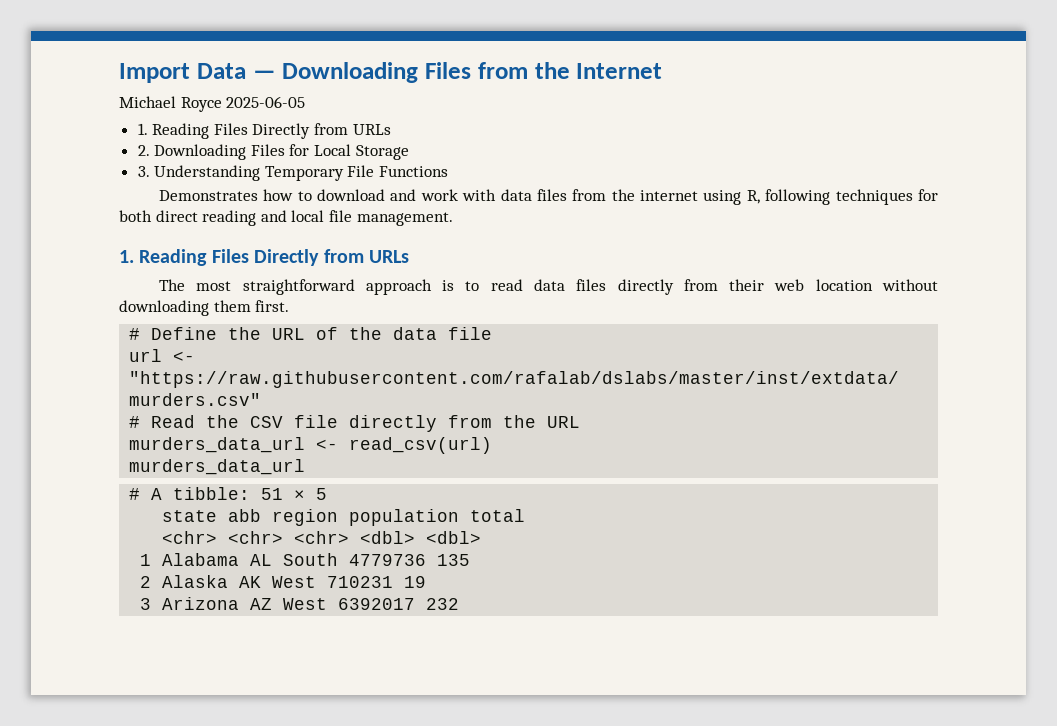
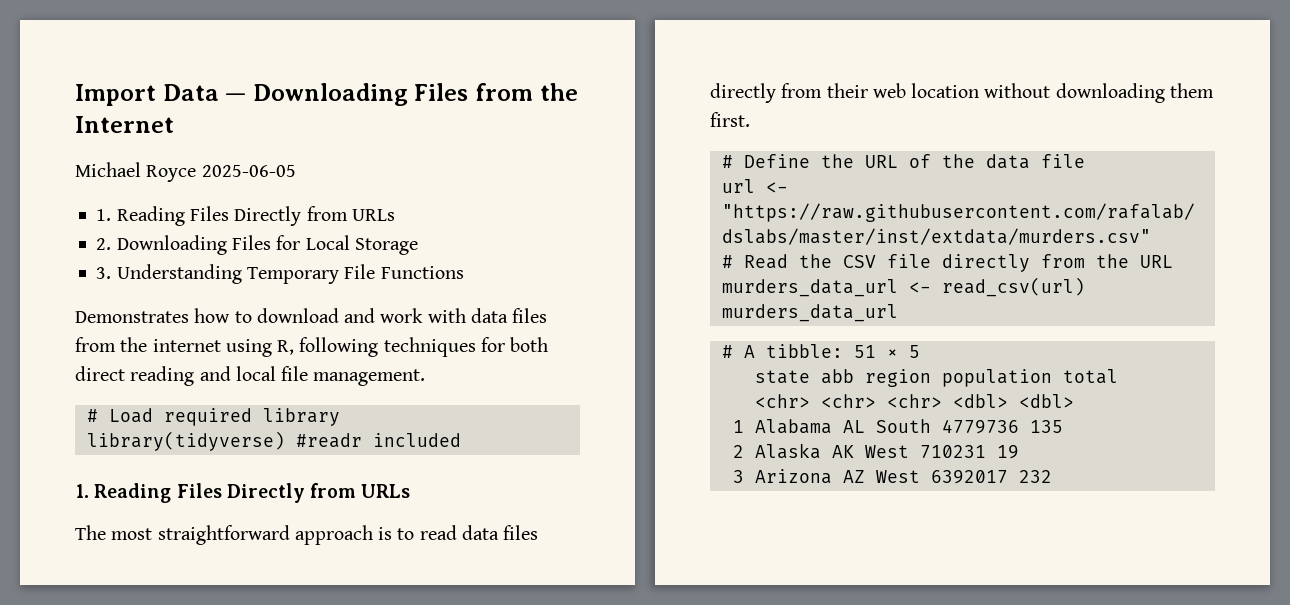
(453, 219) none -> [86,408,340,426] [86,431,461,451] // # Load required library // library(tidyverse) #readr included

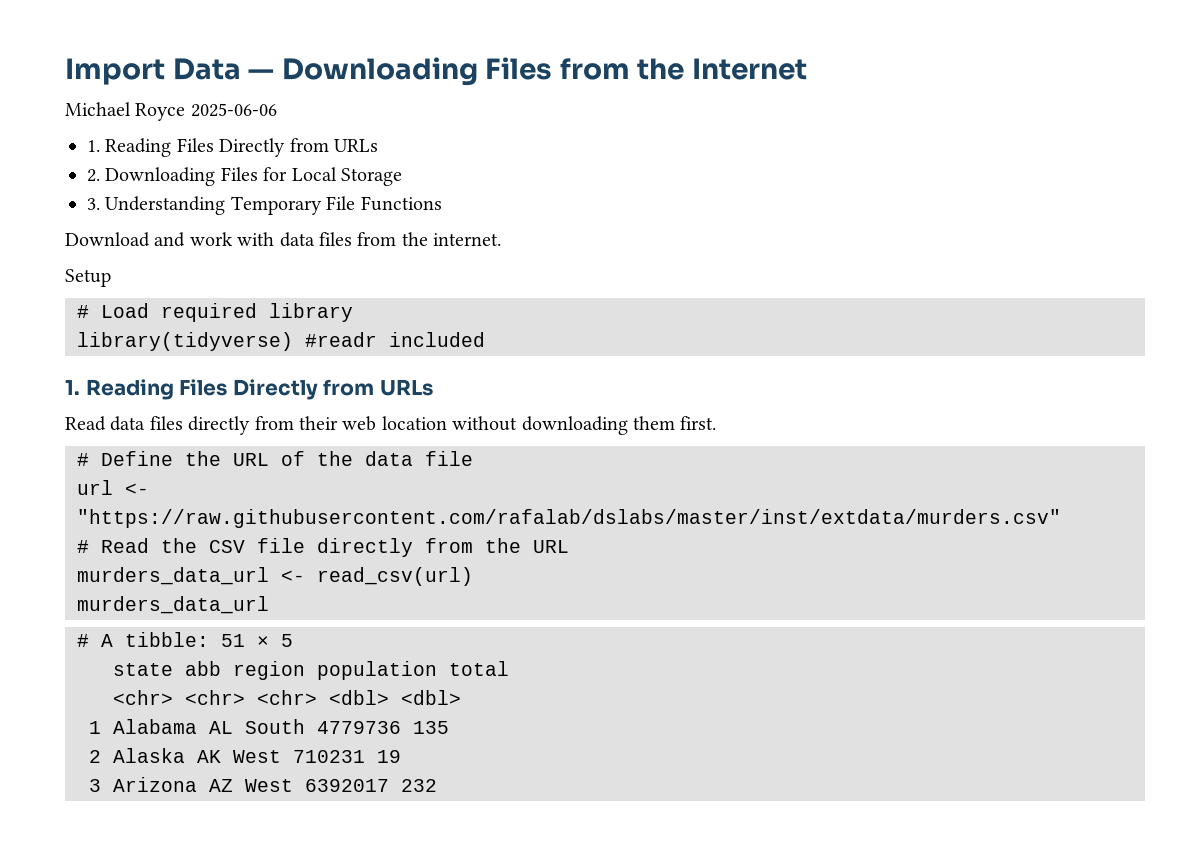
[201,165,296,177] 2025-06-05 -> [190,103,277,117] 2025-06-06
[75,308,339,323] Demonstrates how to download -> [65,232,150,247] Download
[152,337,549,357] [75,366,426,386] internet using R, following techniques for both direct reading and local file management. -> [433,233,502,246] [65,269,111,287] internet. // Setup
[75,525,457,545] The most straightforward approach is to read -> [65,416,106,431] Read

